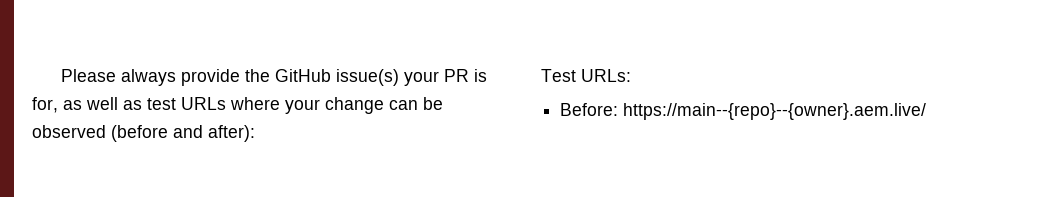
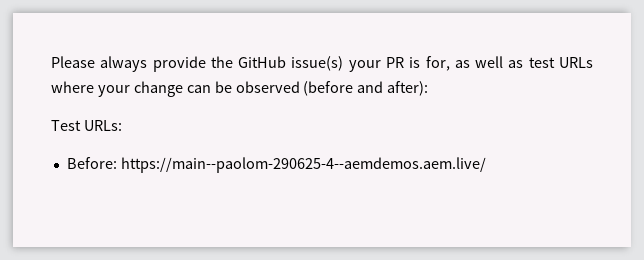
[623,103,927,120] https://main--{repo}--{owner}.aem.live/ -> [120,157,486,173] https://main--paolom-290625-4--aemdemos.aem.live/

